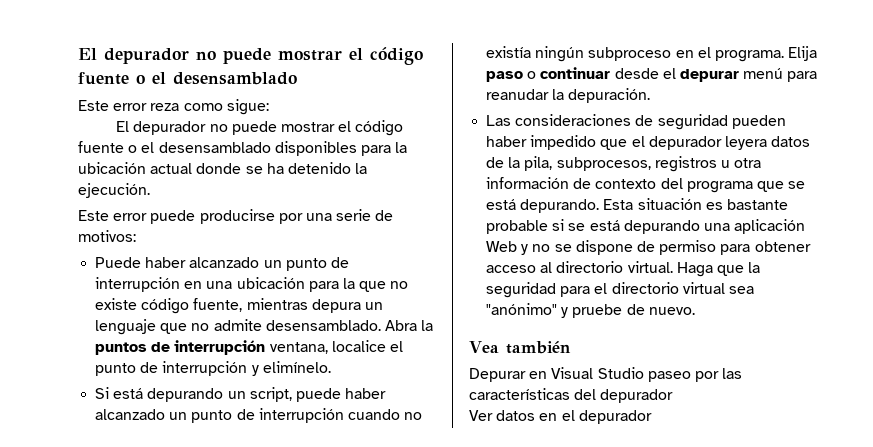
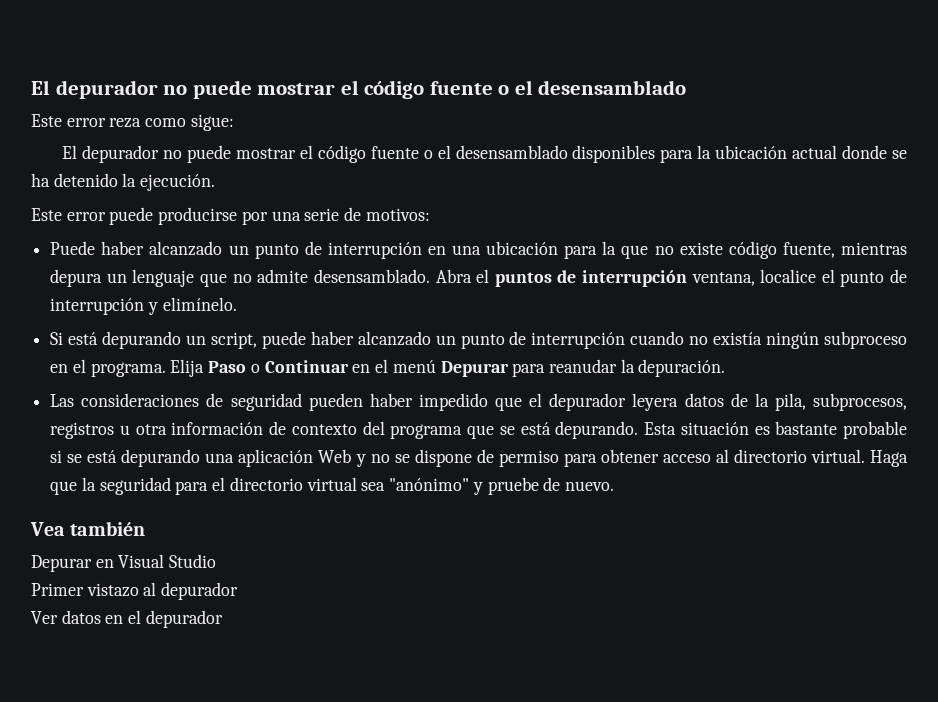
[421,320,434,331] la -> [476,269,490,283] el
[486,67,784,82] paso o continuar desde el depurar menú -> [208,359,509,377] Paso o Continuar en el menú Depurar
[647,368,743,382] [469,388,597,400] paseo por las características del -> [31,582,157,597] // Primer vistazo al

